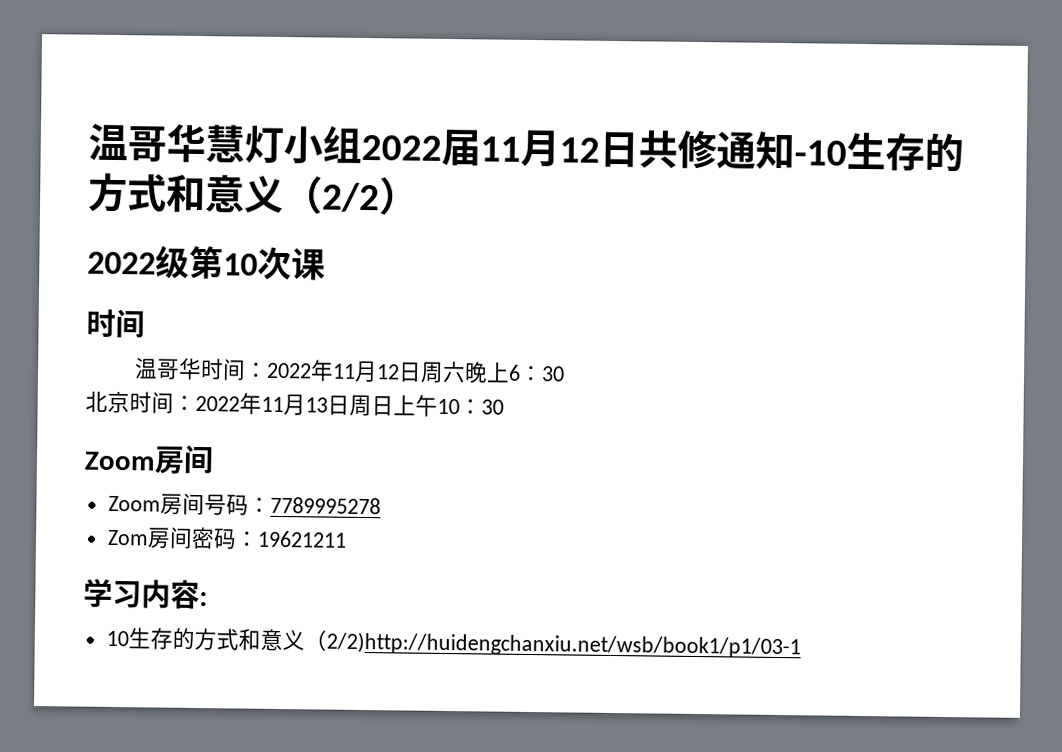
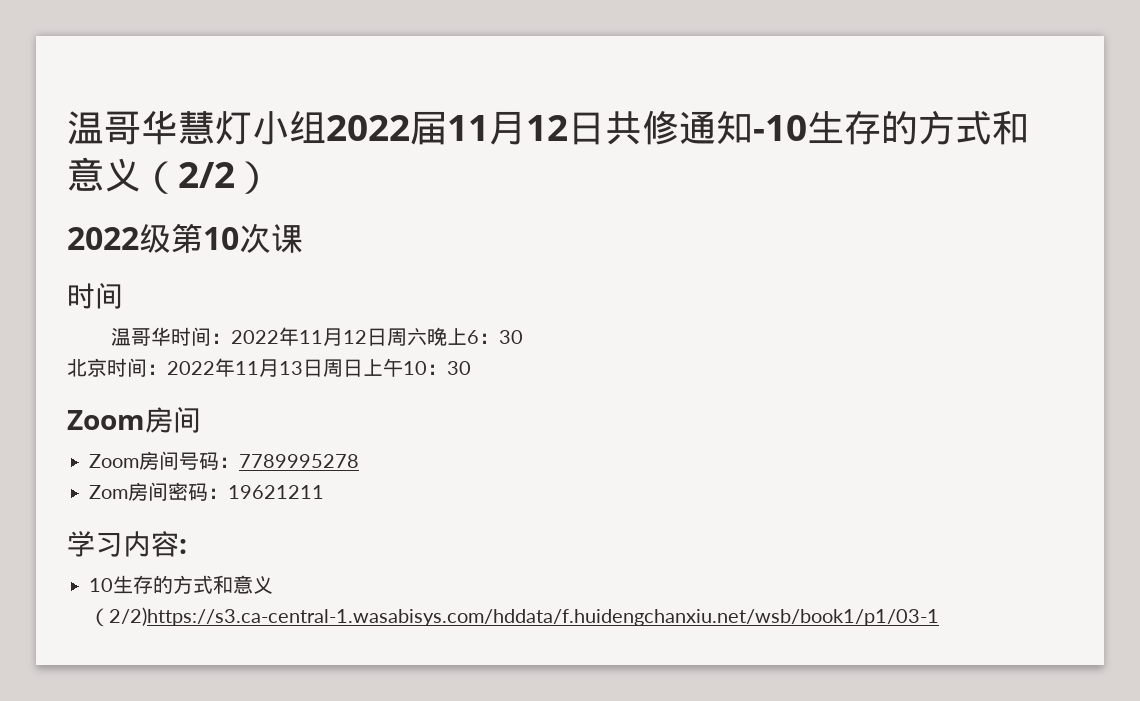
[325,631,801,659] 2/2)http://huidengchanxiu.net/wsb/book1/p1/03-1 -> [109,607,939,626] 2/2)https://s3.ca-central-1.wasabisys.com/hddata/f.huidengchanxiu.net/wsb/book1/p1/03-1

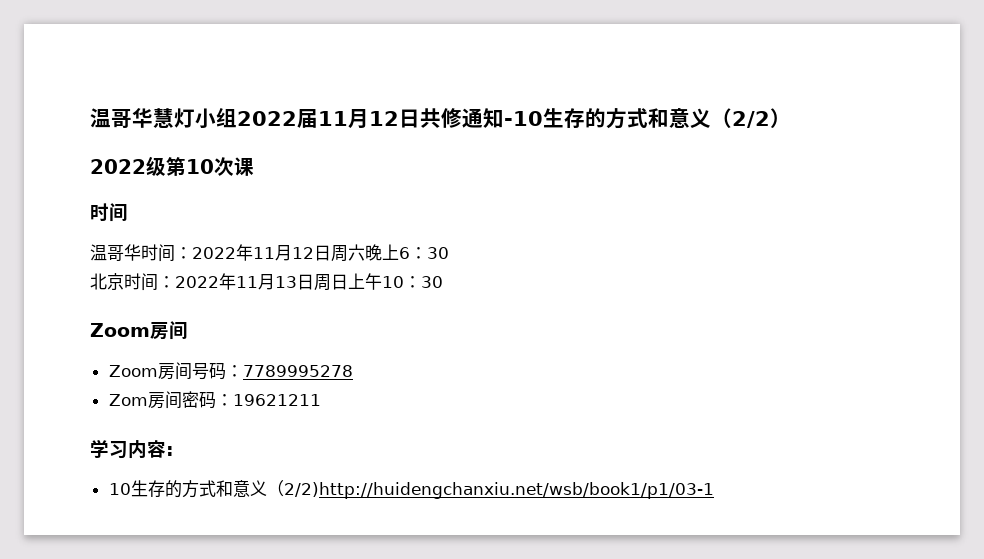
[109,607,939,626] 2/2)https://s3.ca-central-1.wasabisys.com/hddata/f.huidengchanxiu.net/wsb/book1/p1/03-1 -> [283,482,714,499] 2/2)http://huidengchanxiu.net/wsb/book1/p1/03-1

